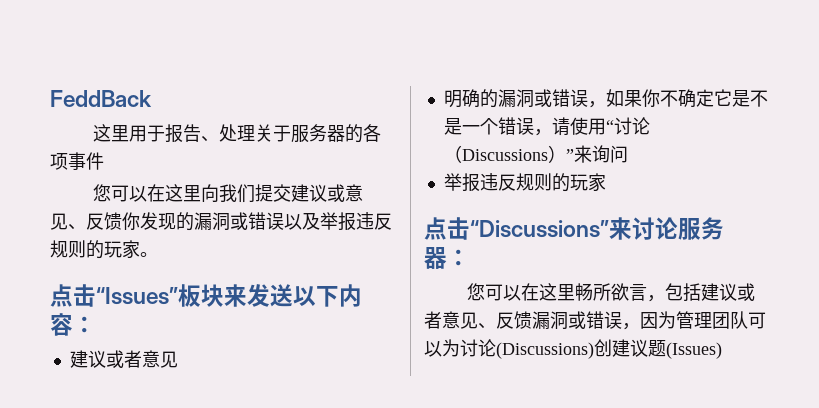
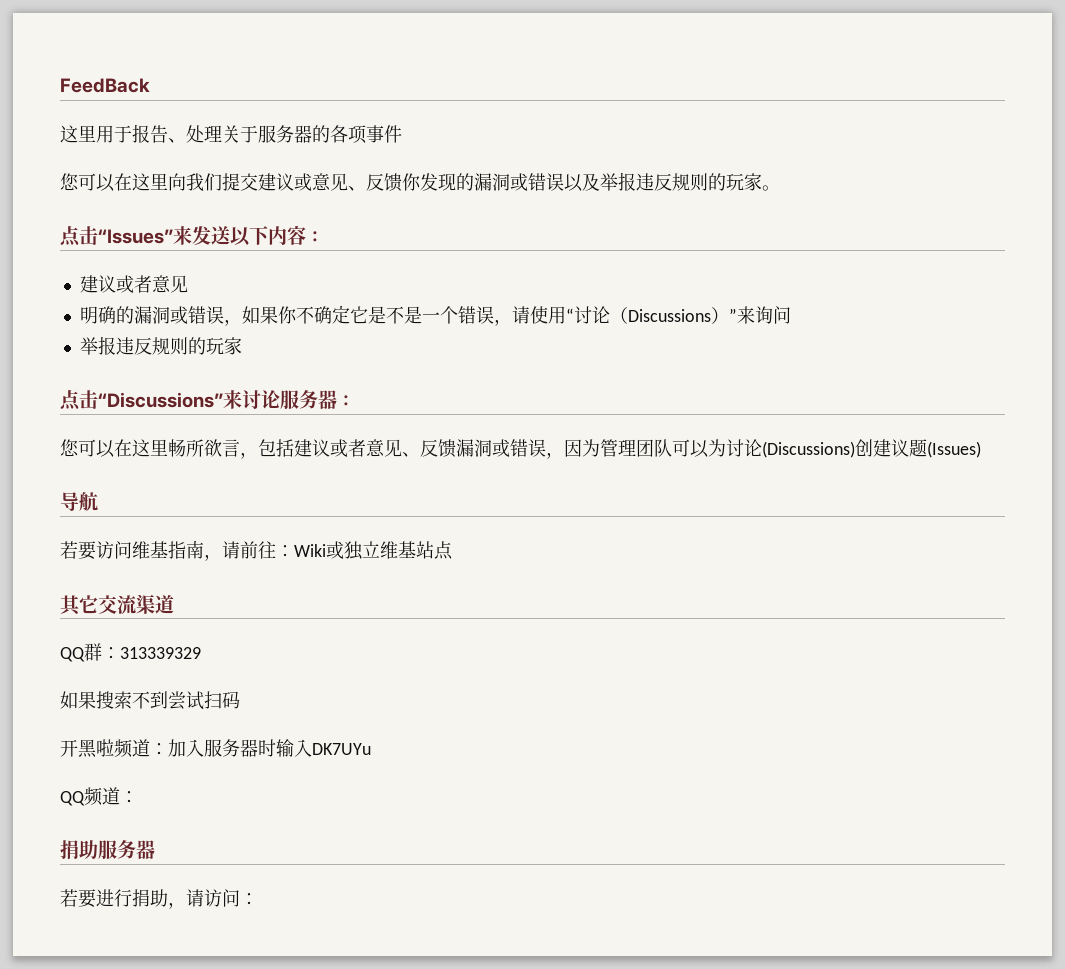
[50,90,152,107] FeddBack -> [60,78,150,93] FeedBack
[178,284,224,307] 板块 -> (173, 236) none
(722, 350) none -> [60,492,98,511] [60,540,453,561] [60,594,174,616] [60,643,201,662] [60,691,240,710] [60,739,371,758] [60,787,138,806] [60,840,155,860] [60,889,258,909] // 导航 // 若要访问维基指南，请前往：Wiki或独立维基站点 // 其它交流渠道 // QQ群：313339329 // 如果搜索不到尝试扫码 // 开黑啦频道：加入服务器时输入DK7UYu // QQ频道： // 捐助服务器 // 若要进行捐助，请访问：

